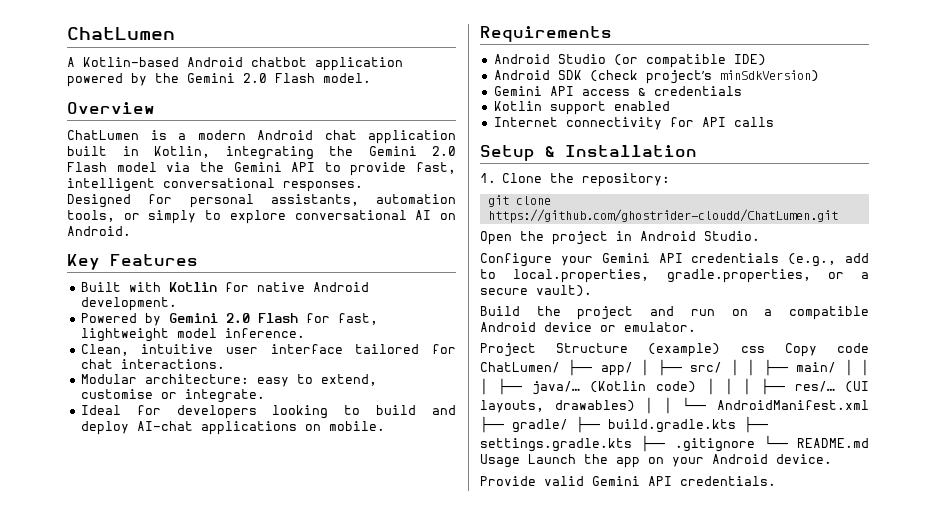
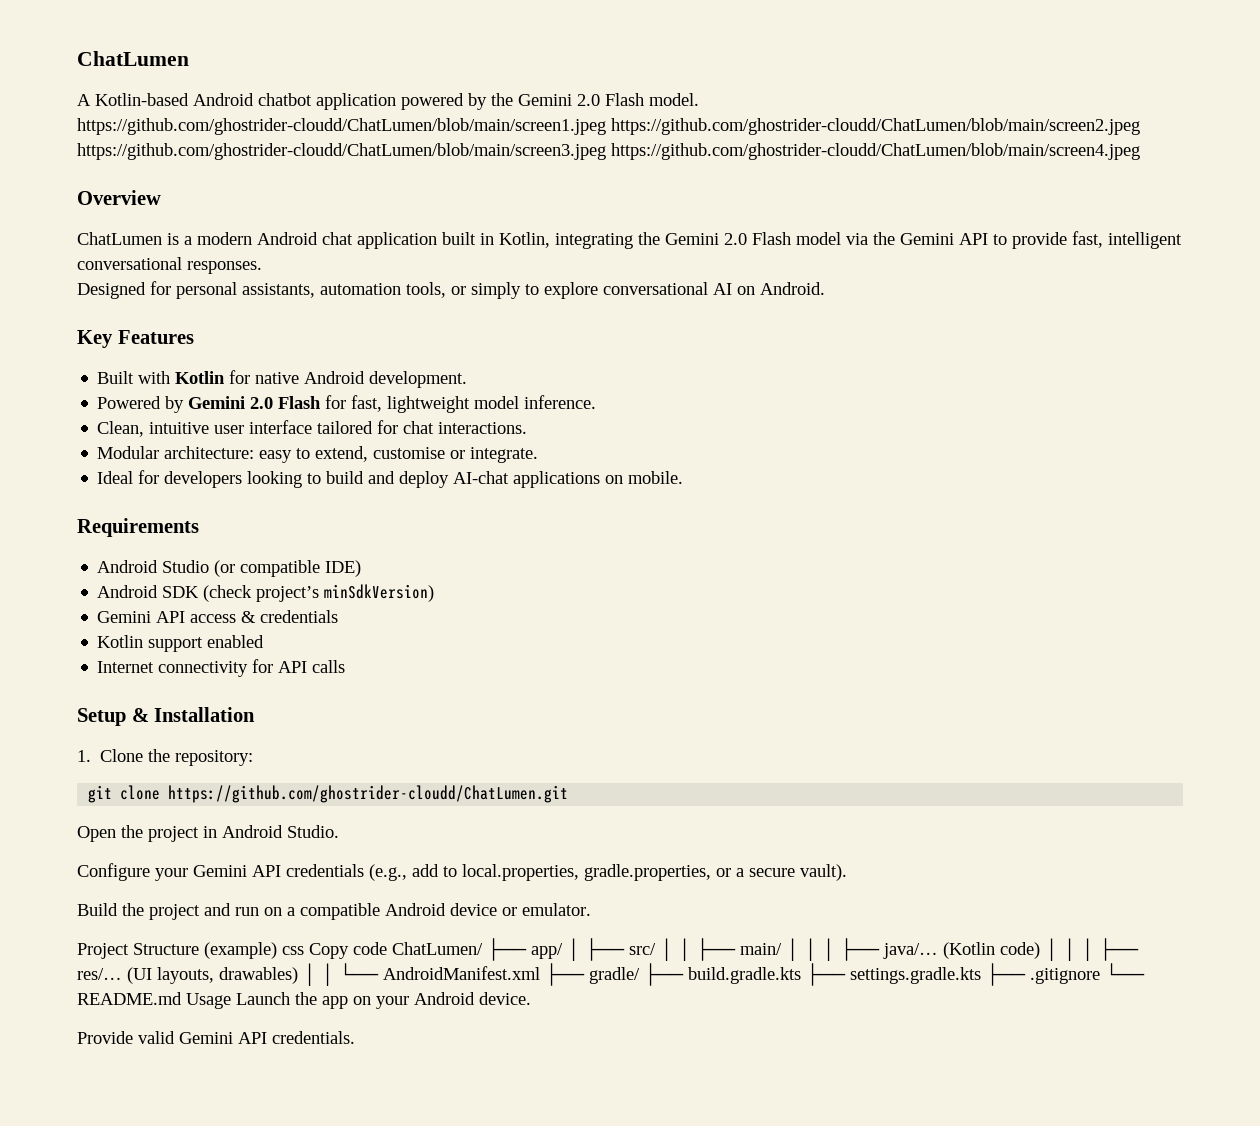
(371, 78) none -> [77,118,1140,135] [77,143,1140,160] https://github.com/ghostrider-cloudd/ChatLumen/blob/main/screen1.jpeg https://github.com/ghostrider-cloudd/ChatLumen/blob/main/screen2.jpeg https://github.com/ghostrider-cloudd/ChatLumen/blob/main/screen3.jpeg https://github.com/ghostrider-cloudd/ChatLumen/blob/main/screen4.jpeg

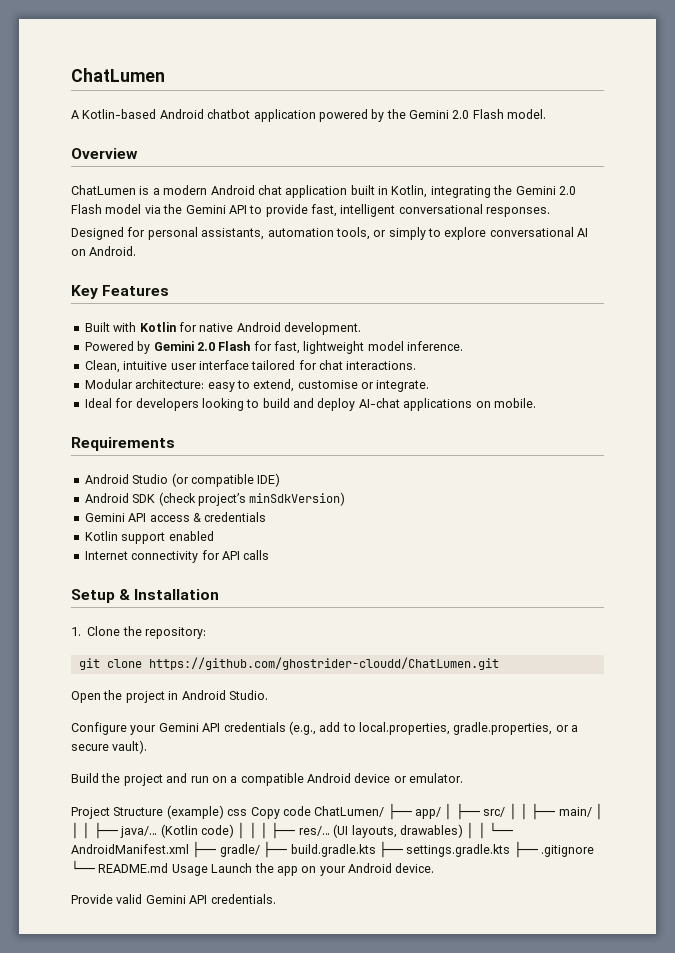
[77,118,1140,135] [77,143,1140,160] https://github.com/ghostrider-cloudd/ChatLumen/blob/main/screen1.jpeg https://github.com/ghostrider-cloudd/ChatLumen/blob/main/screen2.jpeg https://github.com/ghostrider-cloudd/ChatLumen/blob/main/screen3.jpeg https://github.com/ghostrider-cloudd/ChatLumen/blob/main/screen4.jpeg -> (547, 114) none

